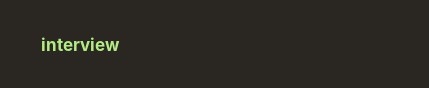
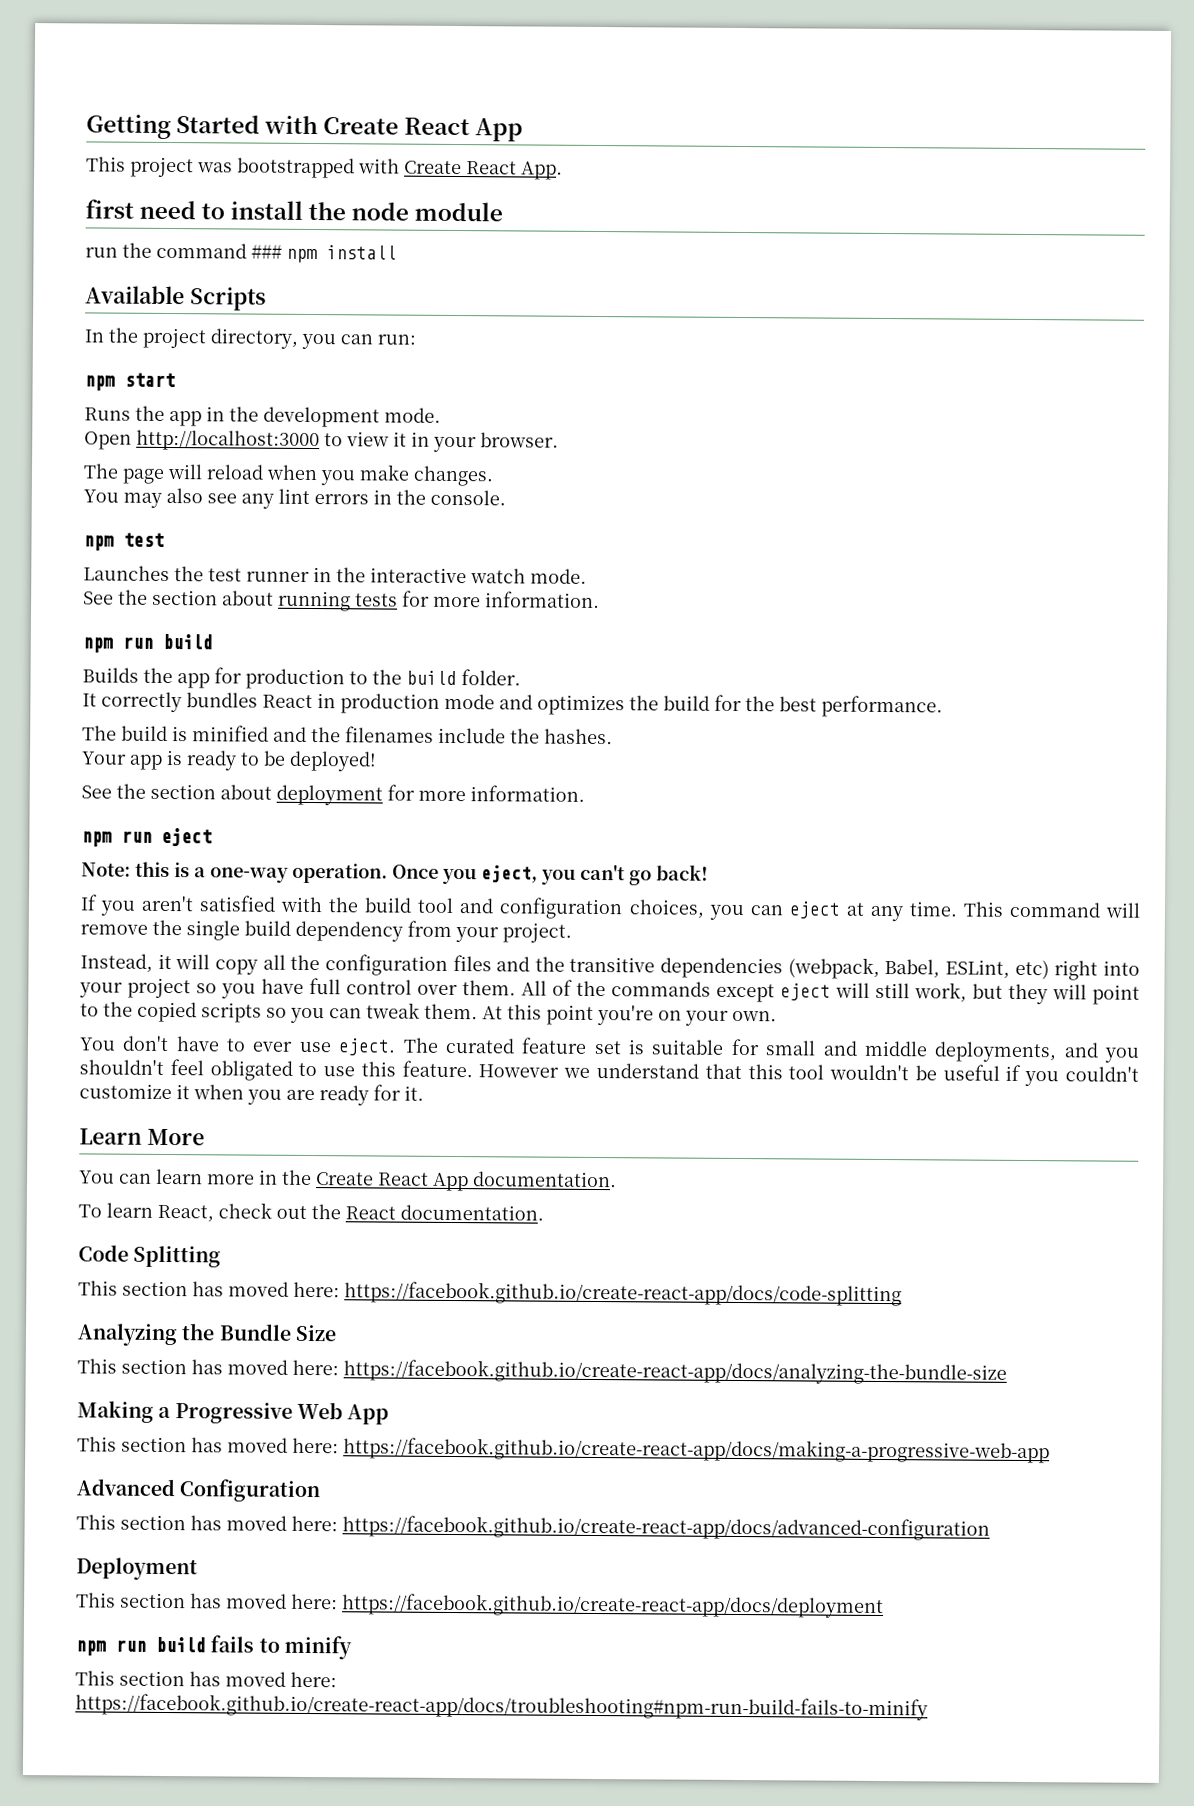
[41,37,120,51] interview -> [86,114,524,142] [86,156,563,180] [85,199,504,222] [85,242,397,264] [85,285,266,311] [84,327,416,350] [84,372,175,391] [84,405,441,428] [84,429,559,453] [83,463,494,487] [83,487,506,509] [83,532,164,551] [83,565,587,584] [83,589,600,612] [82,633,213,653] [82,667,521,690] [82,691,943,718] [82,725,613,745] [81,749,377,772] [81,783,585,806] [81,827,212,847] [81,861,708,886] [80,894,1142,922] [80,919,572,943] [80,953,1140,981] [79,977,1140,1005] [80,1001,777,1026] [79,1035,1140,1063] [79,1059,1140,1087] [79,1083,424,1106] [79,1128,205,1146] [79,1168,617,1192] [78,1202,544,1223] [78,1244,222,1268] [78,1280,902,1307] [77,1323,337,1347] [77,1358,1007,1385] [77,1400,390,1425] [77,1436,1050,1464] [76,1478,321,1503] [76,1514,990,1541] [76,1557,198,1581] [76,1592,884,1619] [75,1635,352,1660] [75,1670,337,1688] [75,1693,928,1721] Getting Started with Create React App // This project was bootstrapped with Create React App. // first need to install the node module // run the command ### npm install // Available Scripts // In the project directory, you can run: // npm start // Runs the app in the development mode. // Open http://localhost:3000 to view it in your browser. // The page will reload when you make changes. // You may also see any lint errors in the console. // npm test // Launches the test runner in the interactive watch mode. // See the section about running tests for more information. // npm run build // Builds the app for production to the build folder. // It correctly bundles React in production mode and optimizes the build for the best performance. // The build is minified and the filenames include the hashes. // Your app is ready to be deployed! // See the section about deployment for more information. // npm run eject // Note: this is a one-way operation. Once you eject, you can't go back! // If you aren't satisfied with the build tool and configuration choices, you can eject at any time. This command will remove the single build dependency from your project. // Instead, it will copy all the configuration files and the transitive dependencies (webpack, Babel, ESLint, etc) right into your project so you have full control over them. All of the commands except eject will still work, but they will point to the copied scripts so you can tweak them. At this point you're on your own. // You don't have to ever use eject. The curated feature set is suitable for small and middle deployments, and you shouldn't feel obligated to use this feature. However we understand that this tool wouldn't be useful if you couldn't customize it when you are ready for it. // Learn More // You can learn more in the Create React App documentation. // To learn React, check out the React documentation. // Code Splitting // This section has moved here: https://facebook.github.io/create-react-app/docs/code-splitting // Analyzing the Bundle Size // This section has moved here: https://facebook.github.io/create-react-app/docs/analyzing-the-bundle-size // Making a Progressive Web App // This section has moved here: https://facebook.github.io/create-react-app/docs/making-a-progressive-web-app // Advanced Configuration // This section has moved here: https://facebook.github.io/create-react-app/docs/advanced-configuration // Deployment // This section has moved here: https://facebook.github.io/create-react-app/docs/deployment // npm run build fails to minify // This section has moved here: https://facebook.github.io/create-react-app/docs/troubleshooting#npm-run-build-fails-to-minify

